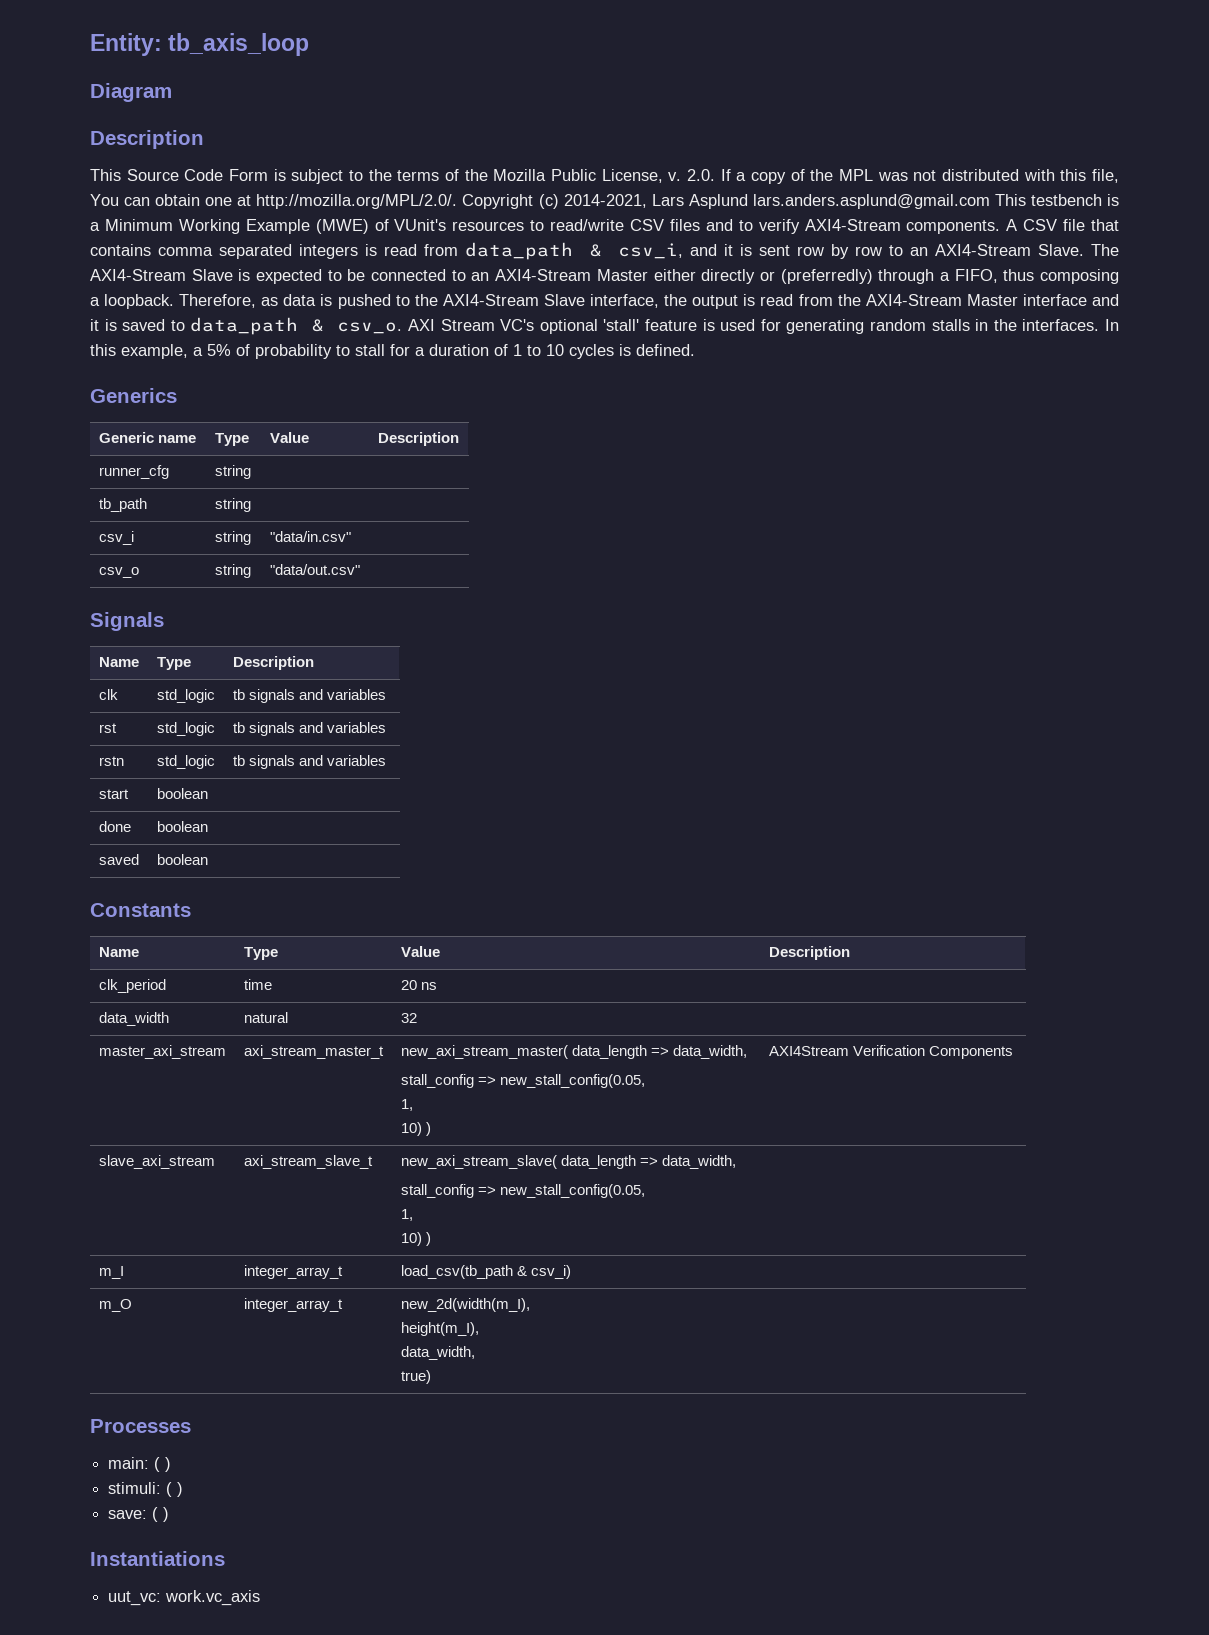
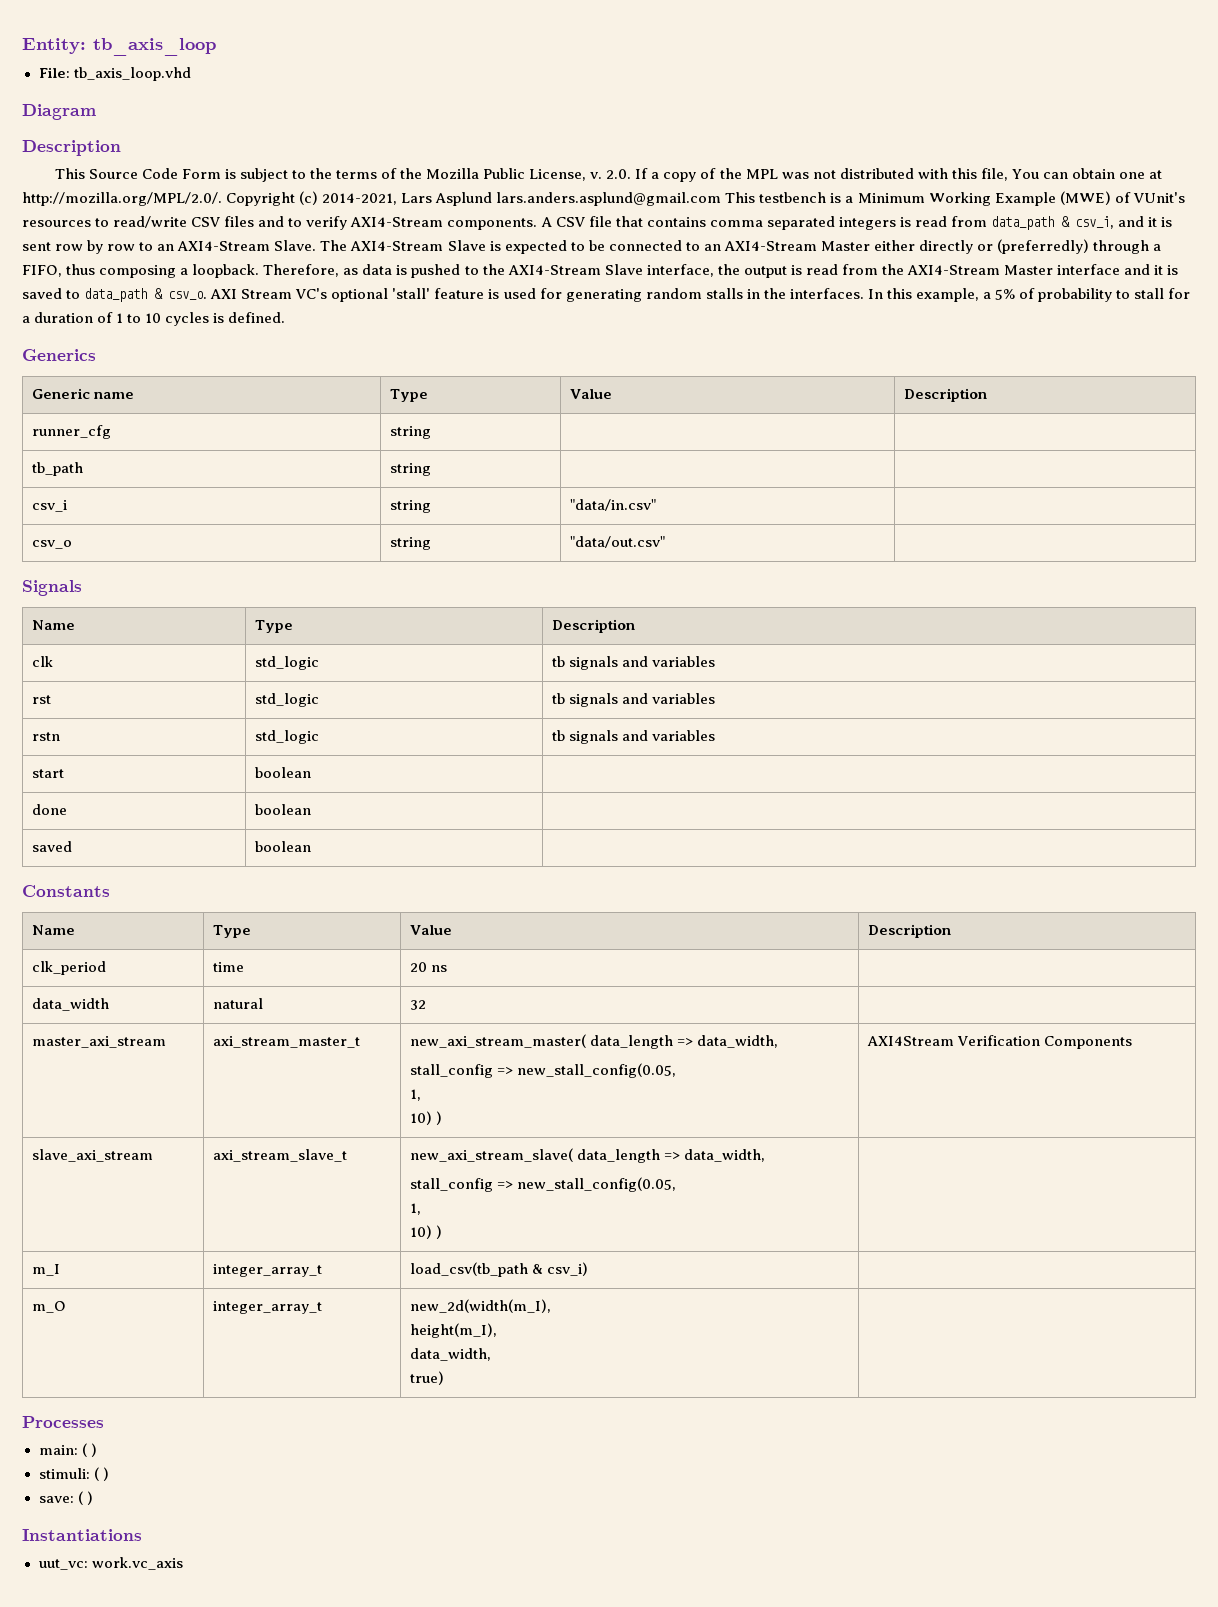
(310, 44) none -> [38,67,191,81] // File: tb_axis_loop.vhd

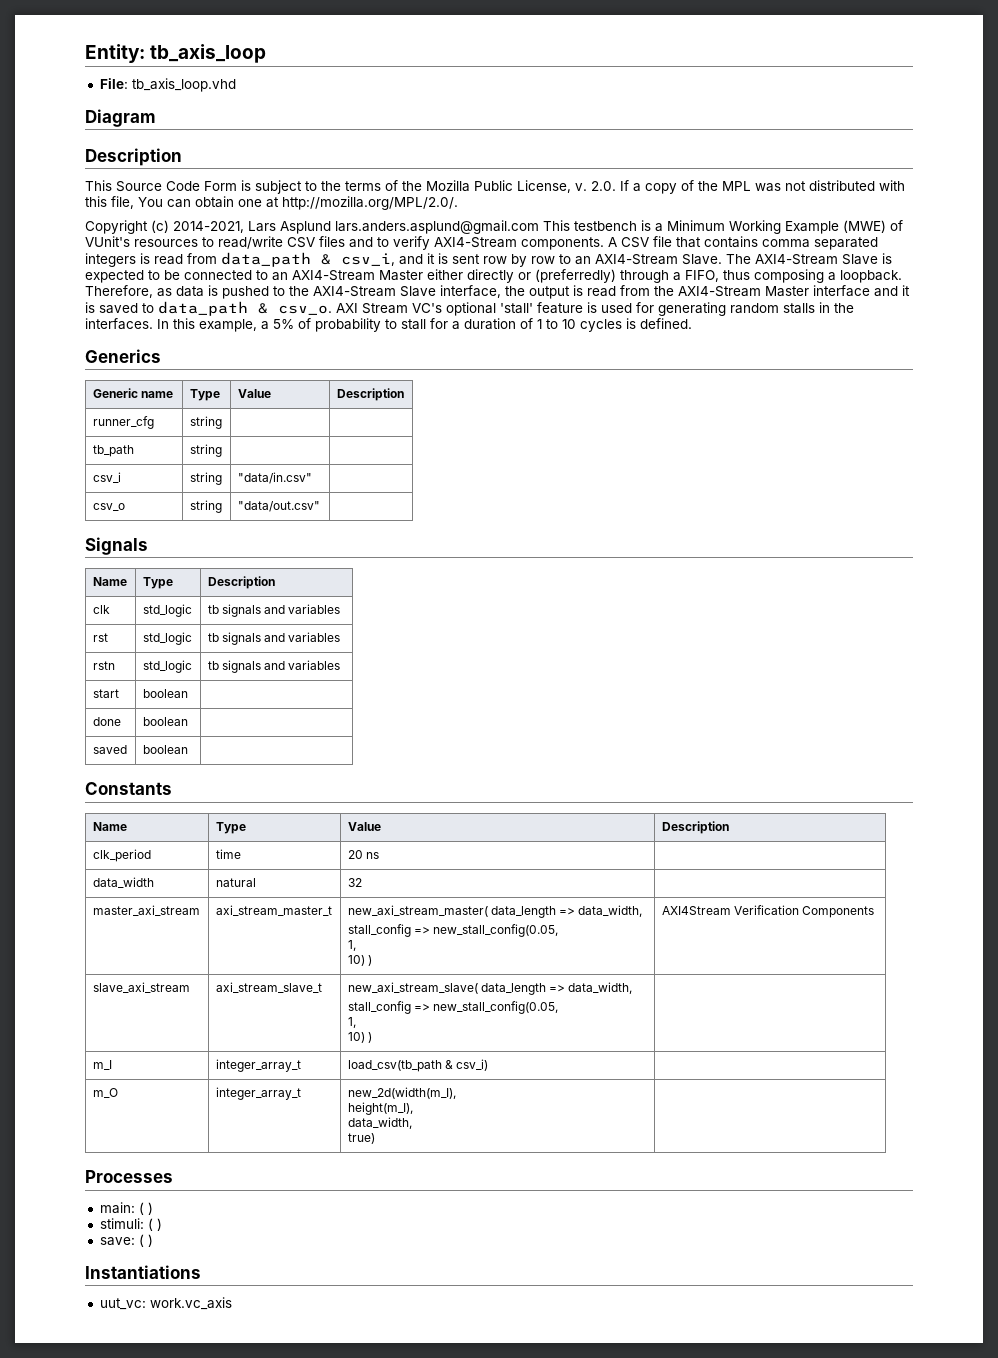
(222, 199) none -> (458, 203) //

